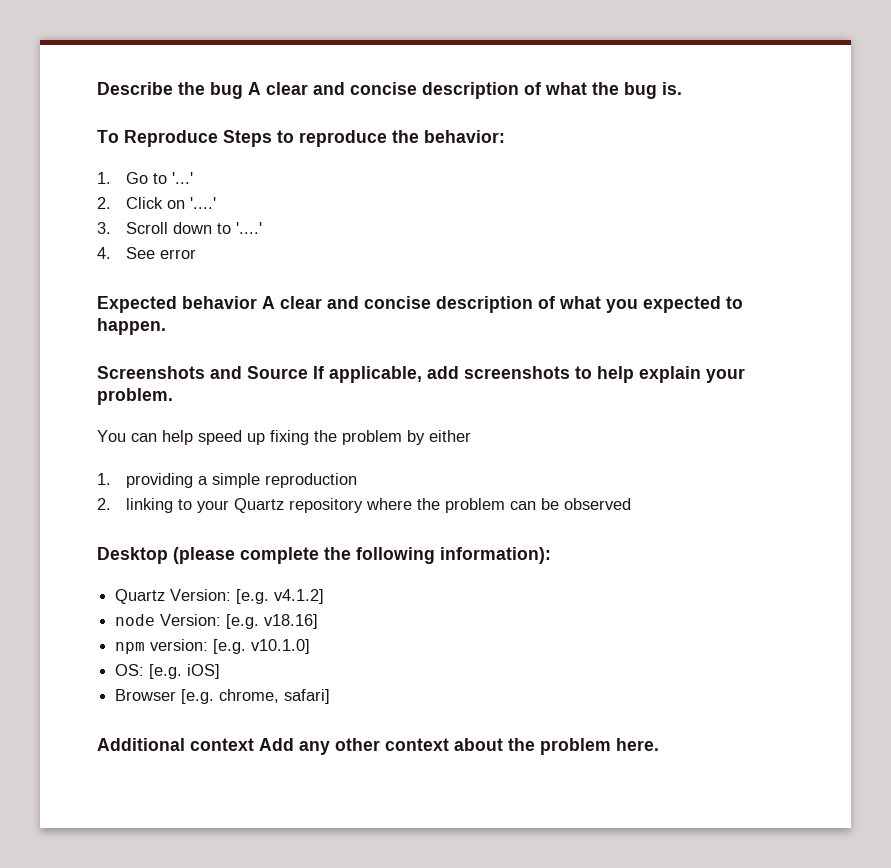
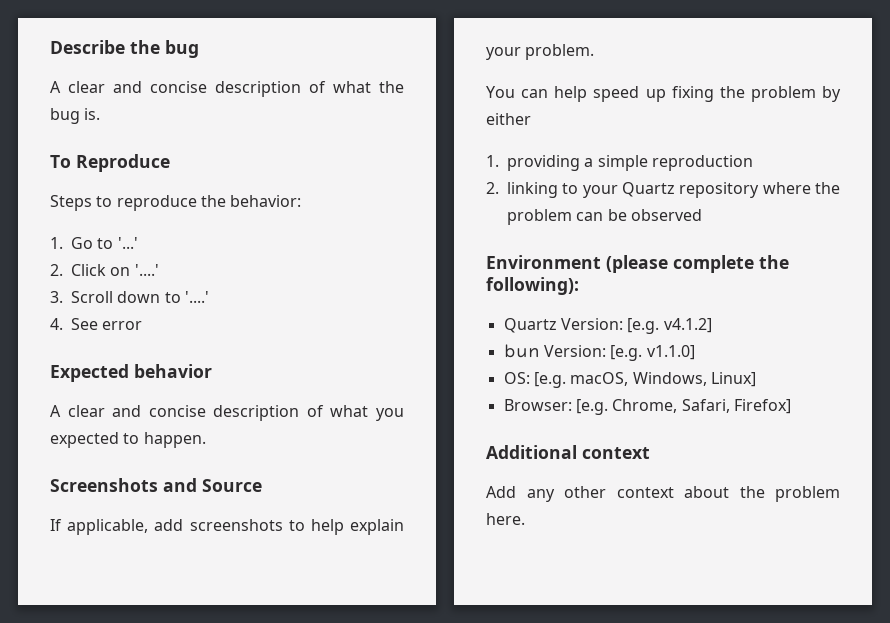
(243, 90) none -> (199, 49) //
(218, 138) none -> (170, 163) //
(257, 302) none -> (212, 371) //
(308, 372) none -> (262, 485) //
[97,547,168,564] Desktop -> [486,255,601,269] Environment
[356,547,551,564] following information): -> [486,277,579,295] following):
[115,614,319,629] [115,639,311,654] [115,664,221,679] [115,689,331,704] node Version: [e.g. v18.16] // npm version: [e.g. v10.1.0] // OS: [e.g. iOS] // Browser [e.g. chrome, safari] -> [503,344,695,361] [503,372,756,388] [503,399,791,415] bun Version: [e.g. v1.1.0] // OS: [e.g. macOS, Windows, Linux] // Browser: [e.g. Chrome, Safari, Firefox]
(254, 744) none -> (650, 453) //

